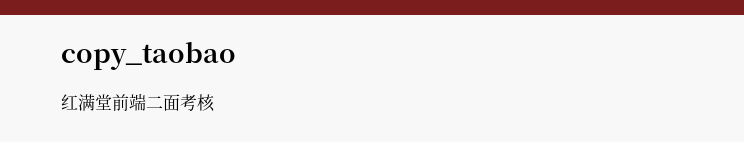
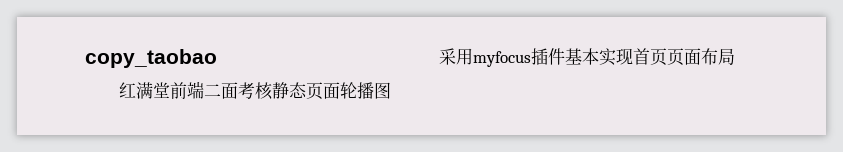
(215, 103) none -> [272,82,392,100] [439,48,735,67] 静态页面轮播图采用myfocus插件基本实现首页页面布局

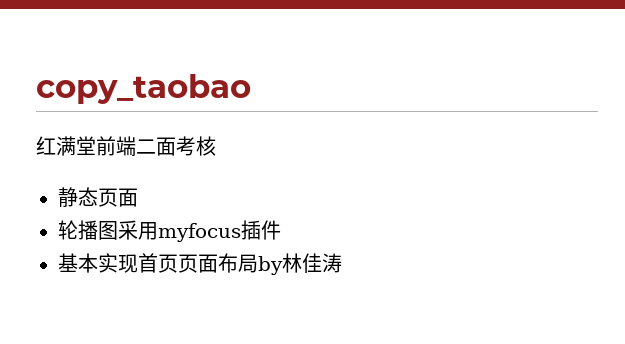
(274, 91) none -> (216, 146) //
(341, 90) none -> (138, 197) //
(565, 56) none -> (281, 230) //
(735, 56) none -> [258,253,342,275] by林佳涛

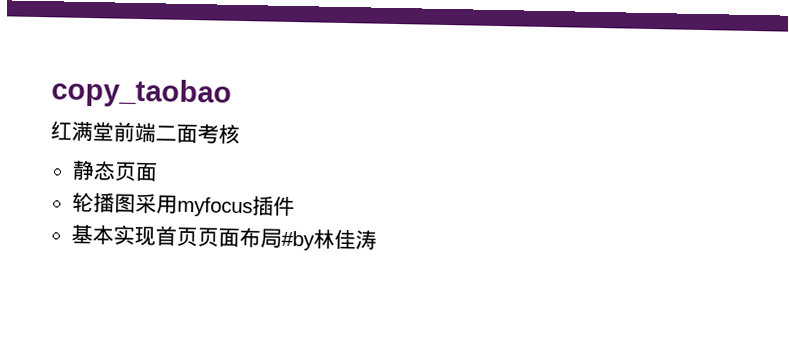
[258,256,283,275] by -> [280,230,315,251] #by

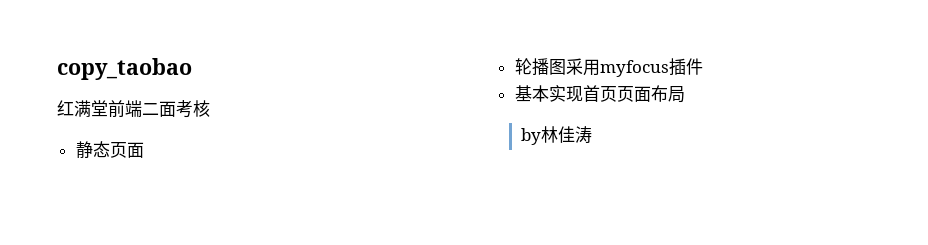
[280,230,315,251] #by -> [521,128,542,145] // by

